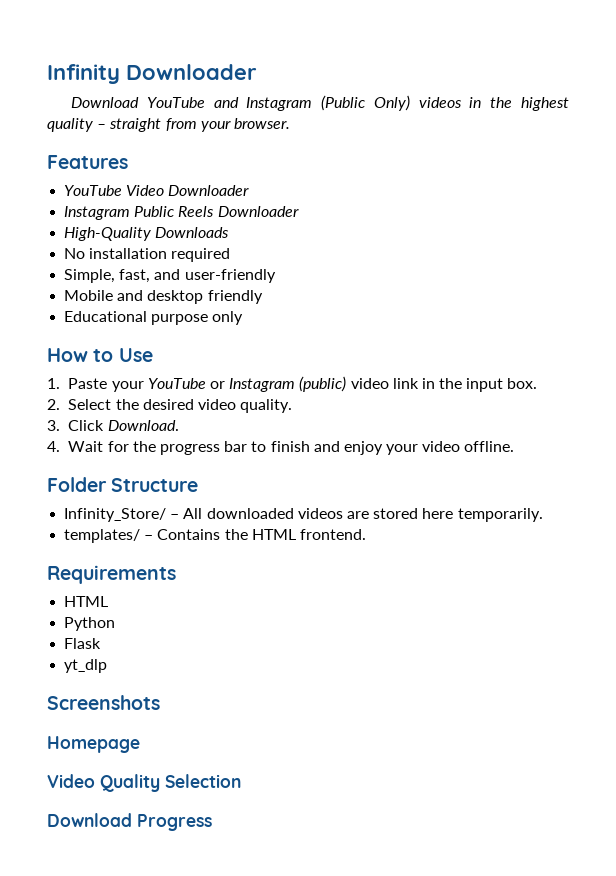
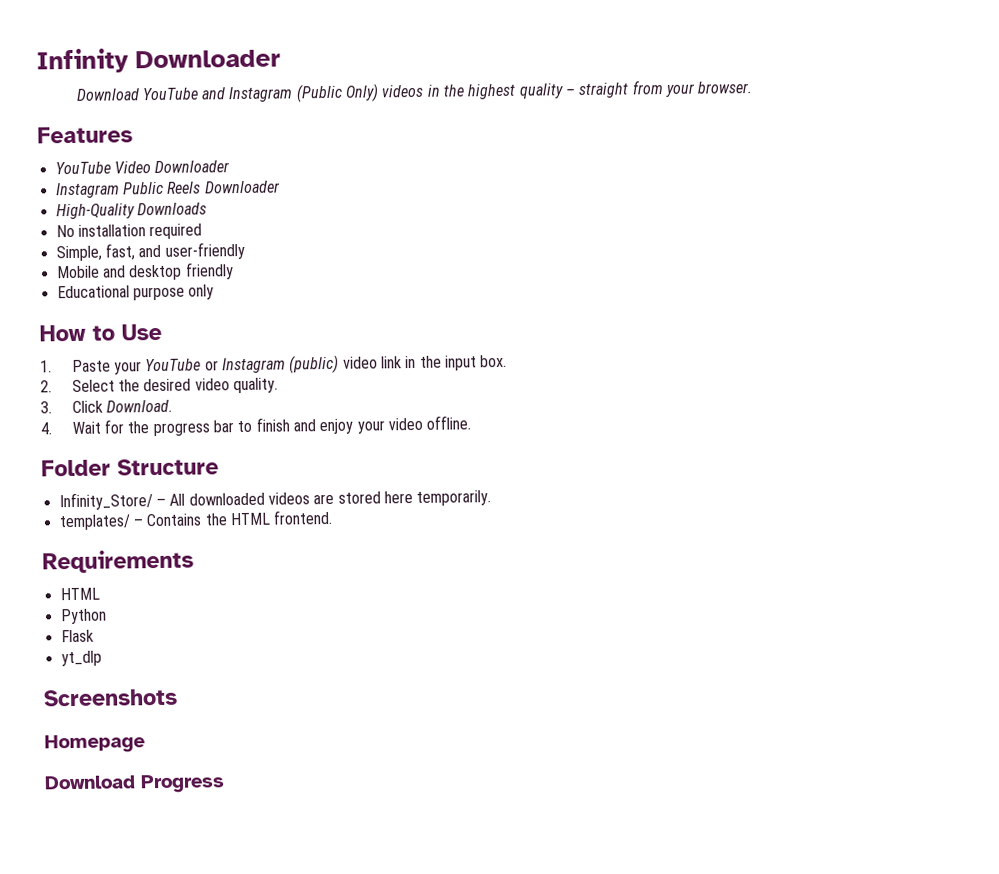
[47,774,241,792] // Video Quality Selection -> (145, 744) none

